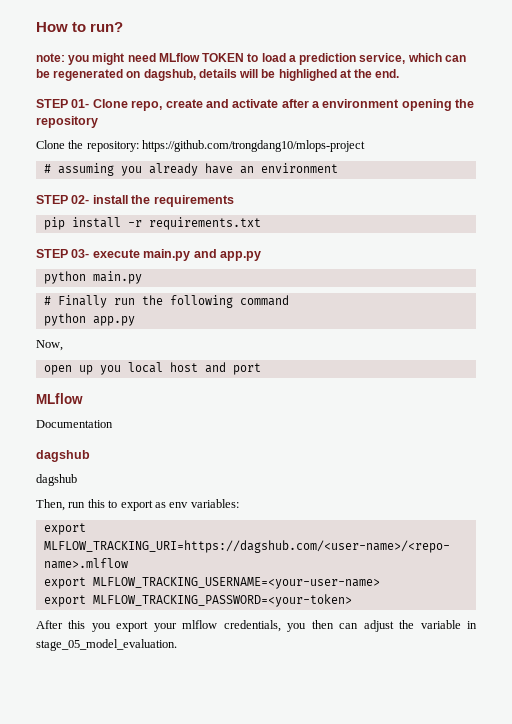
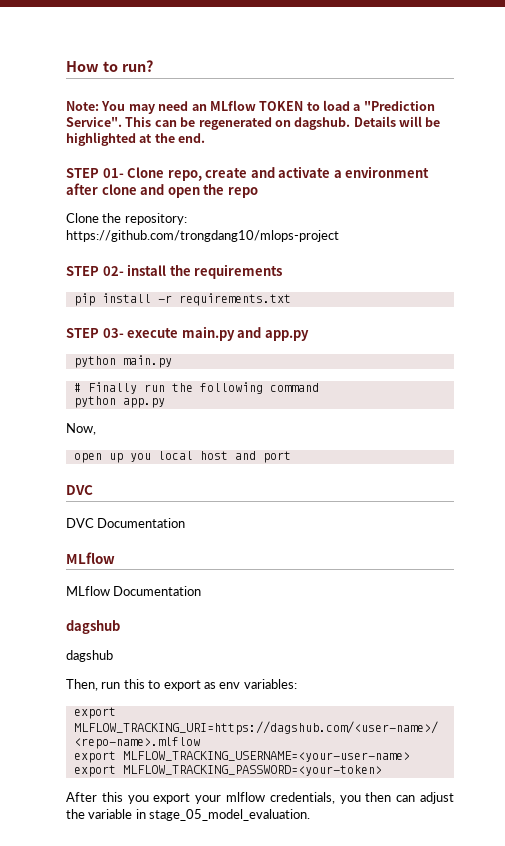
[36,53,156,65] note: you might need -> [66,101,207,114] Note: You may need an
[299,53,442,65] prediction service, which -> [363,101,435,111] [66,117,152,127] "Prediction Service". This
[143,69,237,81] dagshub, details -> [294,116,396,130] dagshub. Details
[278,69,337,81] highlighed -> [66,132,136,146] highlighted
[281,99,309,108] after -> (331, 172) none
[401,99,475,111] [36,116,98,128] [36,140,366,152] [43,163,338,176] opening the repository // Clone the repository: https://github.com/trongdang10/mlops-project // # assuming you already have an environment -> [66,183,258,198] [66,213,187,225] [66,230,339,242] after clone and open the repo // Clone the repository: https://github.com/trongdang10/mlops-project
(261, 369) none -> [66,485,93,495] [66,518,186,528] // DVC // DVC Documentation
(83, 398) none -> [66,586,110,596] MLflow

